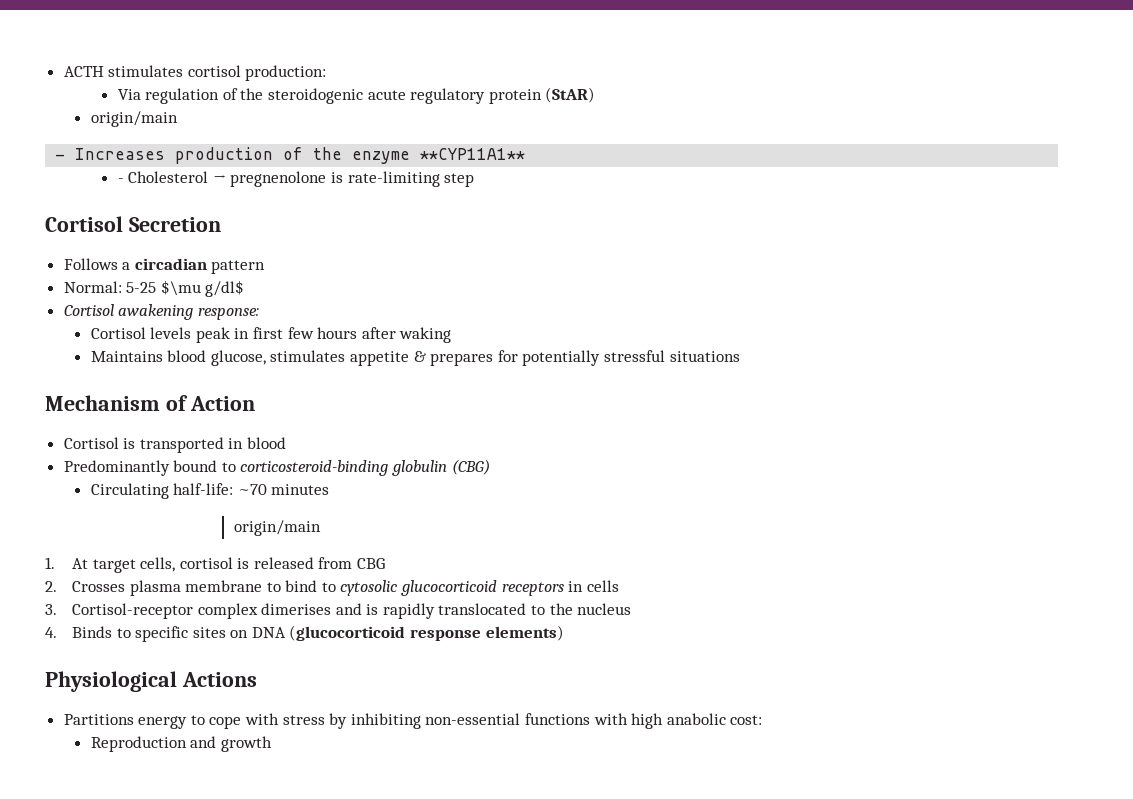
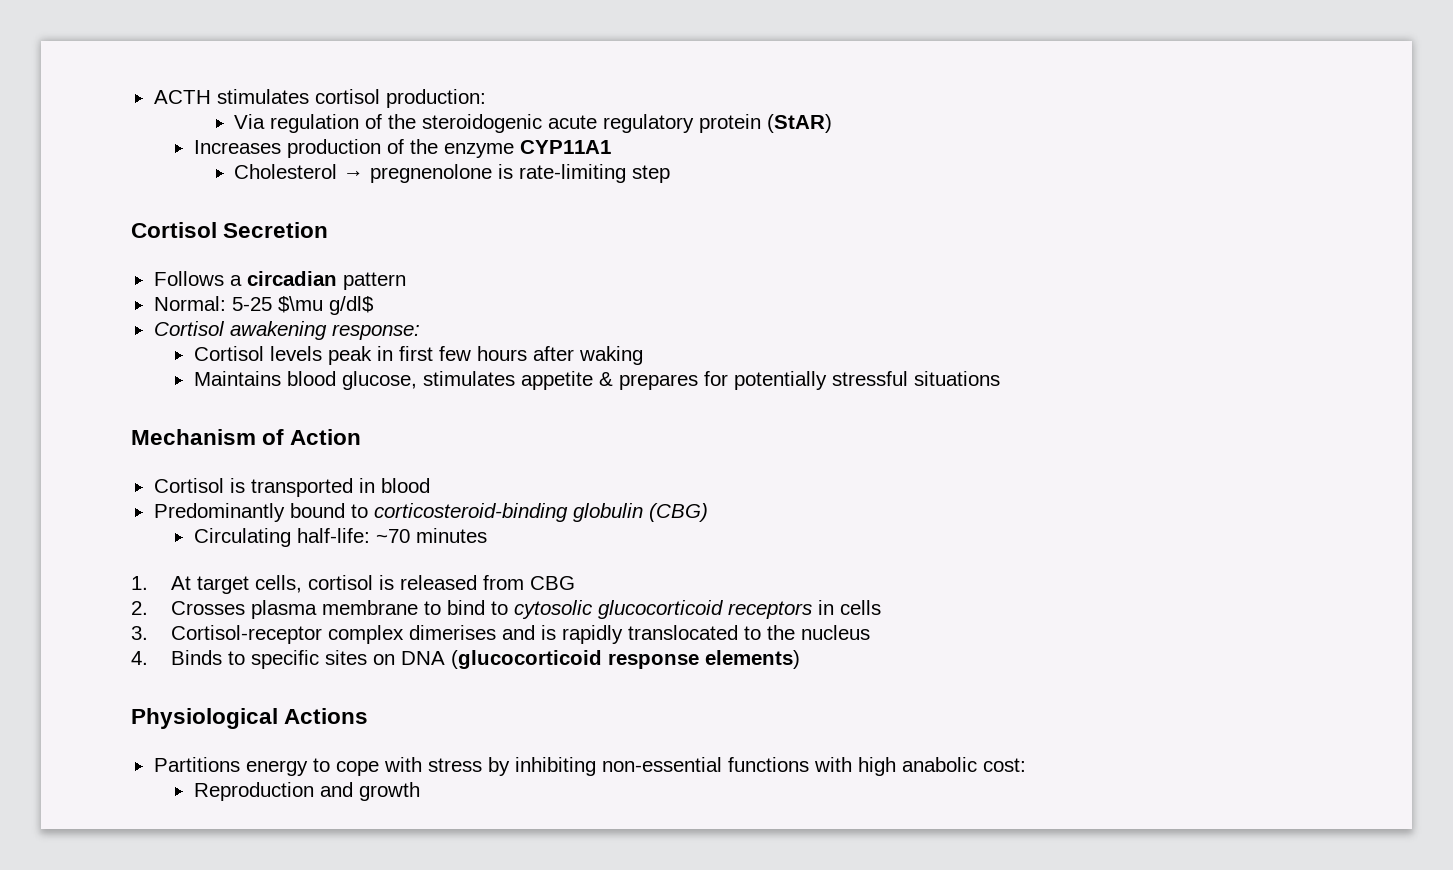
[90,111,178,127] [55,154,66,160] origin/main // - -> (833, 123) none
[420,148,526,160] [117,178,124,183] **CYP11A1** // - -> [519,140,611,154] CYP11A1 //
[233,520,321,536] // origin/main -> (487, 535) none

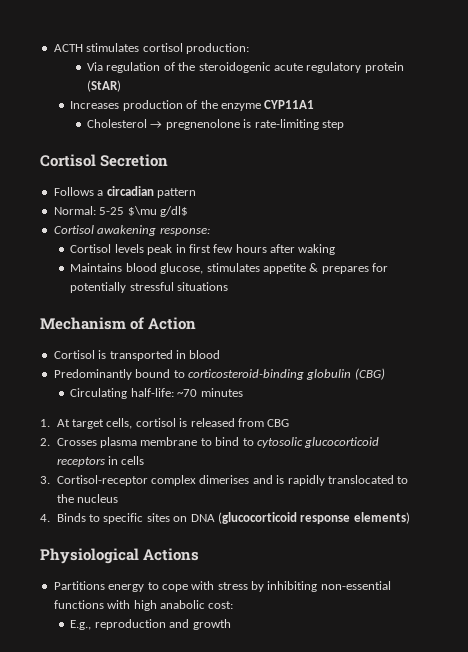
[193,782,314,801] Reproduction -> [70,619,166,630] E.g., reproduction

